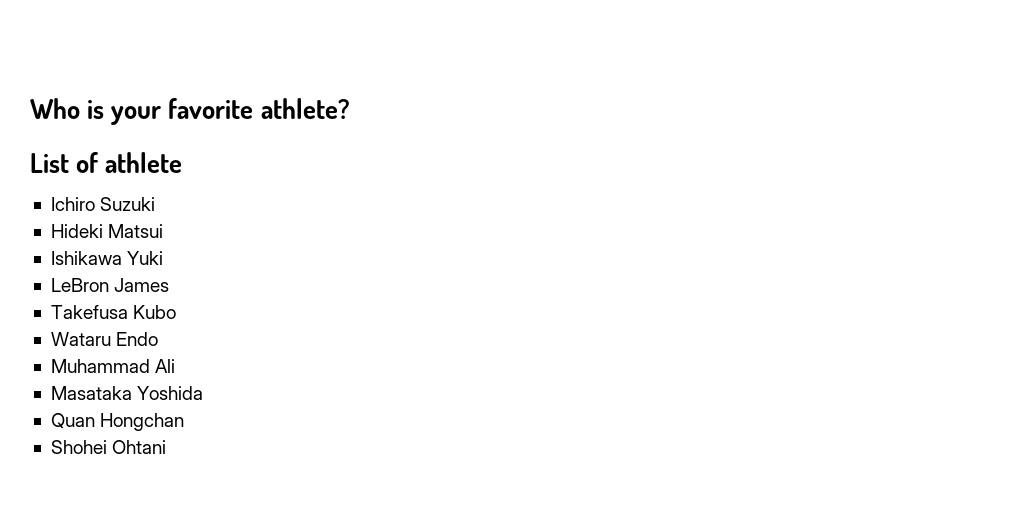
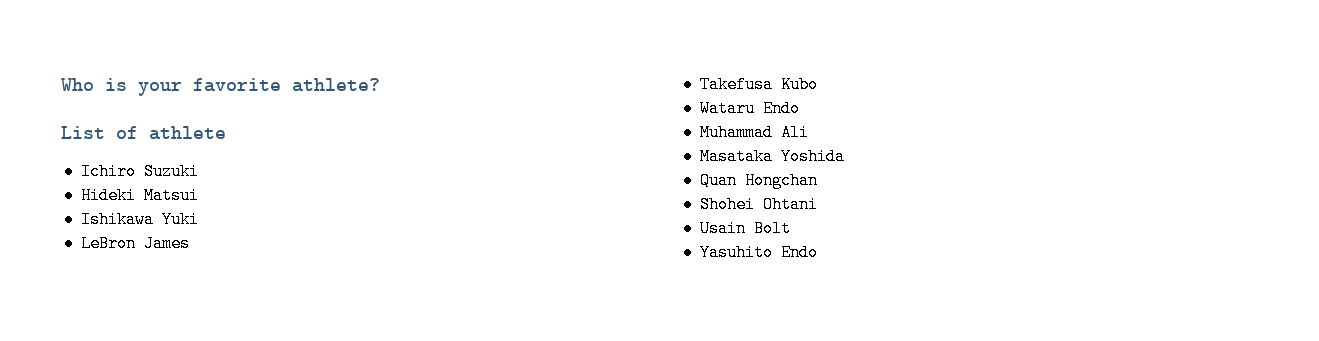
(167, 447) none -> [699,220,791,237] [699,244,818,261] // Usain Bolt // Yasuhito Endo

